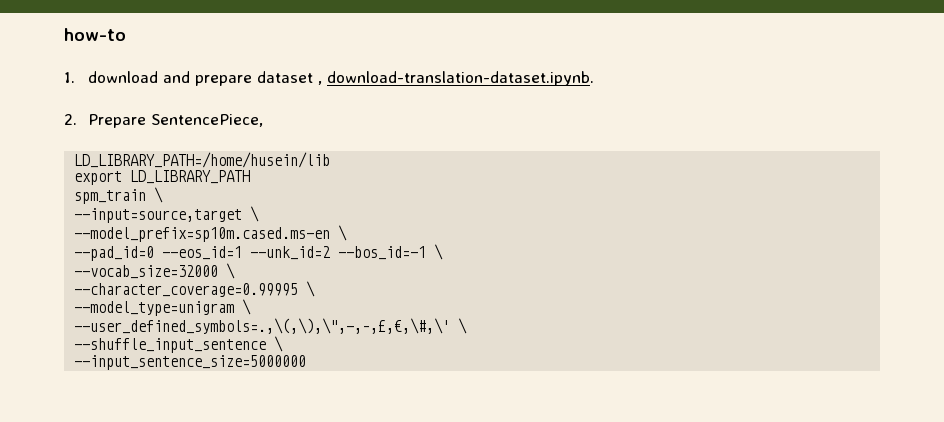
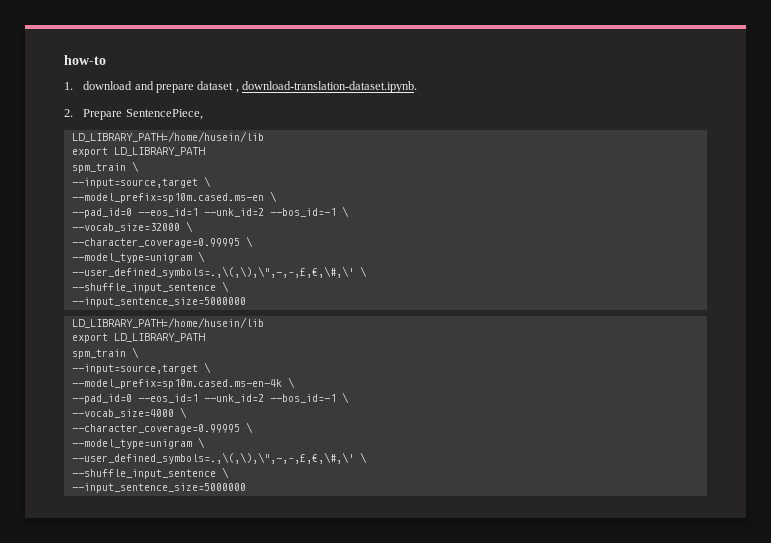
(307, 362) none -> [71,317,264,328] [71,333,205,343] [71,347,139,359] [71,362,211,374] [71,377,295,389] [71,392,349,404] [71,407,187,418] [71,422,253,434] [71,437,205,449] [71,452,367,464] [71,467,229,479] [71,483,246,493] // LD_LIBRARY_PATH=/home/husein/lib // export LD_LIBRARY_PATH // spm_train \ // --input=source,target \ // --model_prefix=sp10m.cased.ms-en-4k \ // --pad_id=0 --eos_id=1 --unk_id=2 --bos_id=-1 \ // --vocab_size=4000 \ // --character_coverage=0.99995 \ // --model_type=unigram \ // --user_defined_symbols=.,\(,\),\",-,–,£,€,\#,\' \ // --shuffle_input_sentence \ // --input_sentence_size=5000000

